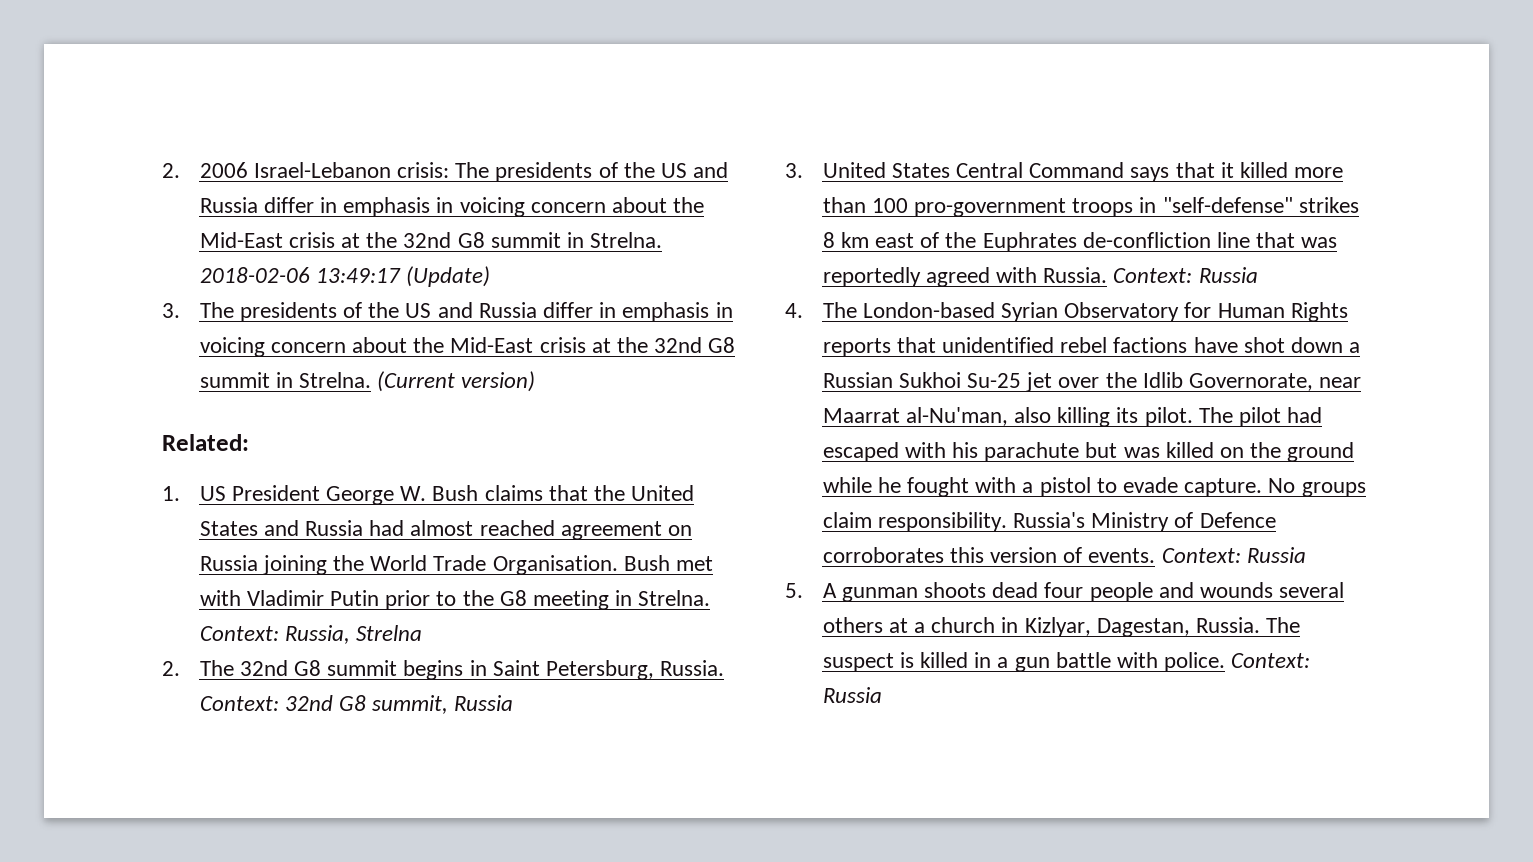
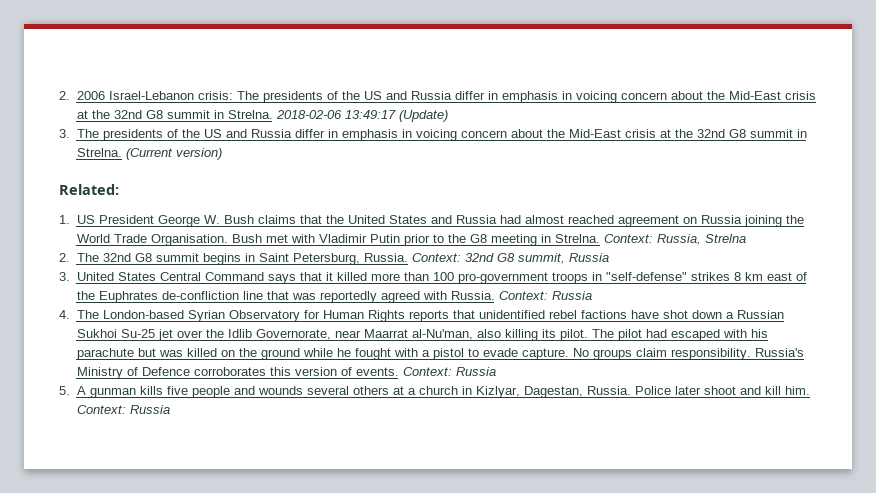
[923,582,1084,598] shoots dead four -> [139,386,188,395] kills five
[1266,617,1301,633] [822,652,1226,672] The suspect is killed in a gun battle with police. -> [634,386,810,395] Police later shoot and kill him.

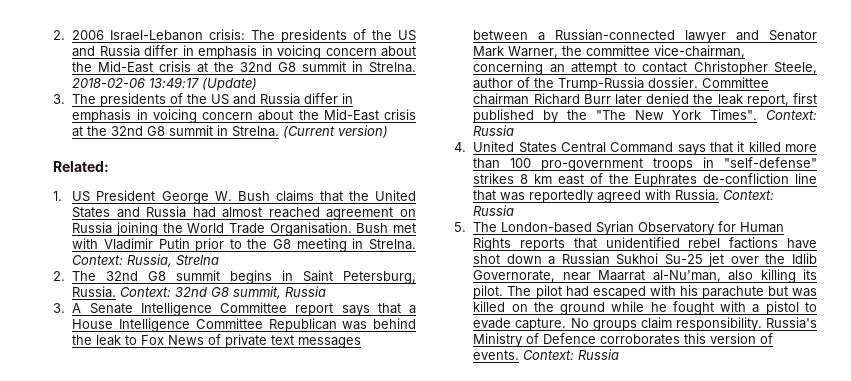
(70, 276) none -> [72,302,416,316] [72,318,416,332] [72,334,362,348] [473,29,817,43] [473,45,746,58] [473,61,817,75] [473,77,770,91] [473,93,817,107] [473,109,817,123] [473,125,515,136] [454,142,466,152] A Senate Intelligence Committee report says that a House Intelligence Committee Republican was behind the leak to Fox News of private text messages between a Russian-connected lawyer and Senator Mark Warner, the committee vice-chairman, concerning an attempt to contact Christopher Steele, author of the Trump-Russia dossier. Committee chairman Richard Burr later denied the leak report, first published by the "The New York Times". Context: Russia // 4.
[59,310,70,319] 4. -> [454,222,466,232] 5.
[59,386,810,398] [76,405,170,414] // 5. A gunman kills five people and wounds several others at a church in Kizlyar, Dagestan, Russia. Police later shoot and kill him. Context: Russia -> (620, 354) none

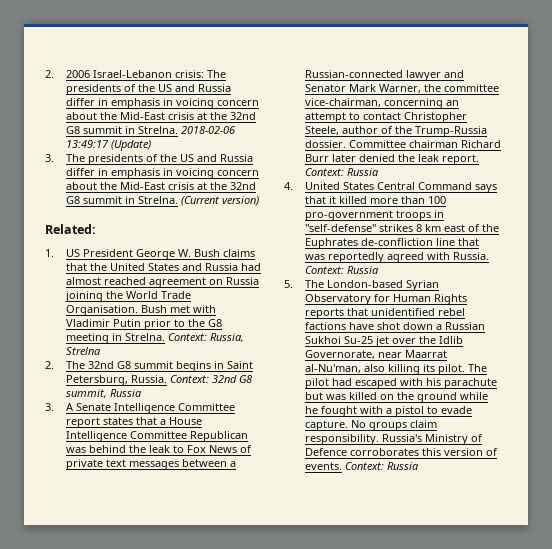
[341,305,370,316] says -> [102,417,133,425] states
[746,93,817,107] [473,109,758,123] report, first published by the "The New York Times". -> [441,154,479,165] report.

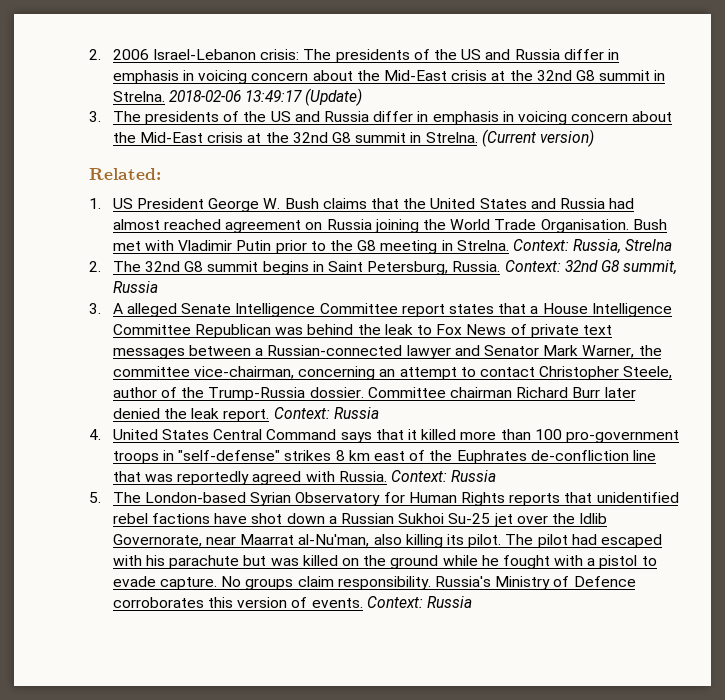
(74, 407) none -> [127,303,178,317] alleged

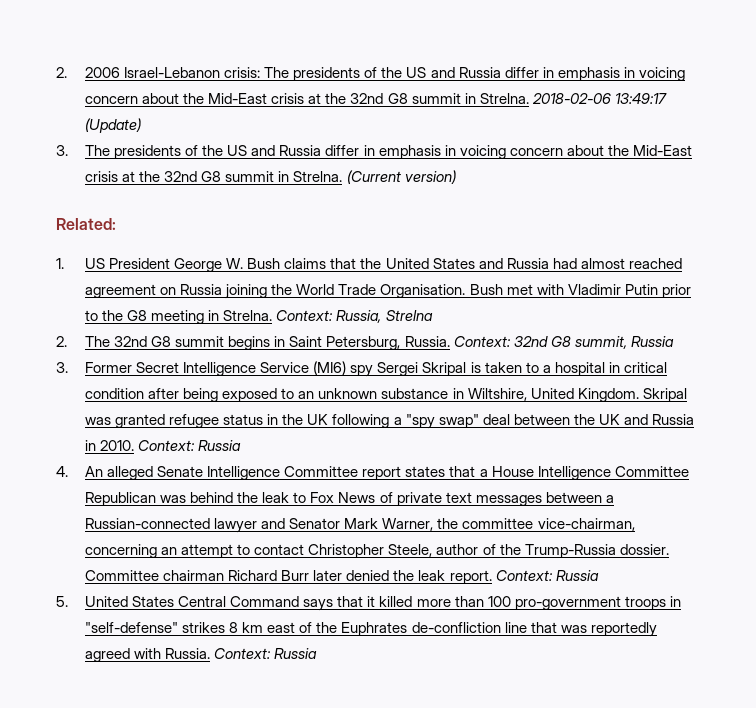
[112,303,123,314] A -> [85,361,667,377] [85,388,687,402] [85,414,694,429] [85,440,242,451] [56,466,104,477] Former Secret Intelligence Service (MI6) spy Sergei Skripal is taken to a hospital in critical condition after being exposed to an unknown substance in Wiltshire, United Kingdom. Skripal was granted refugee status in the UK following a "spy swap" deal between the UK and Russia in 2010. Context: Russia // 4. An
[89,429,101,440] 4. -> [56,596,68,607] 5.
[89,492,679,506] [112,513,608,527] [112,534,662,548] [112,555,657,569] [112,576,636,590] [112,596,472,608] // 5. The London-based Syrian Observatory for Human Rights reports that unidentified rebel factions have shot down a Russian Sukhoi Su-25 jet over the Idlib Governorate, near Maarrat al-Nu'man, also killing its pilot. The pilot had escaped with his parachute but was killed on the ground while he fought with a pistol to evade capture. No groups claim responsibility. Russia's Ministry of Defence corroborates this version of events. Context: Russia -> (318, 653) none

